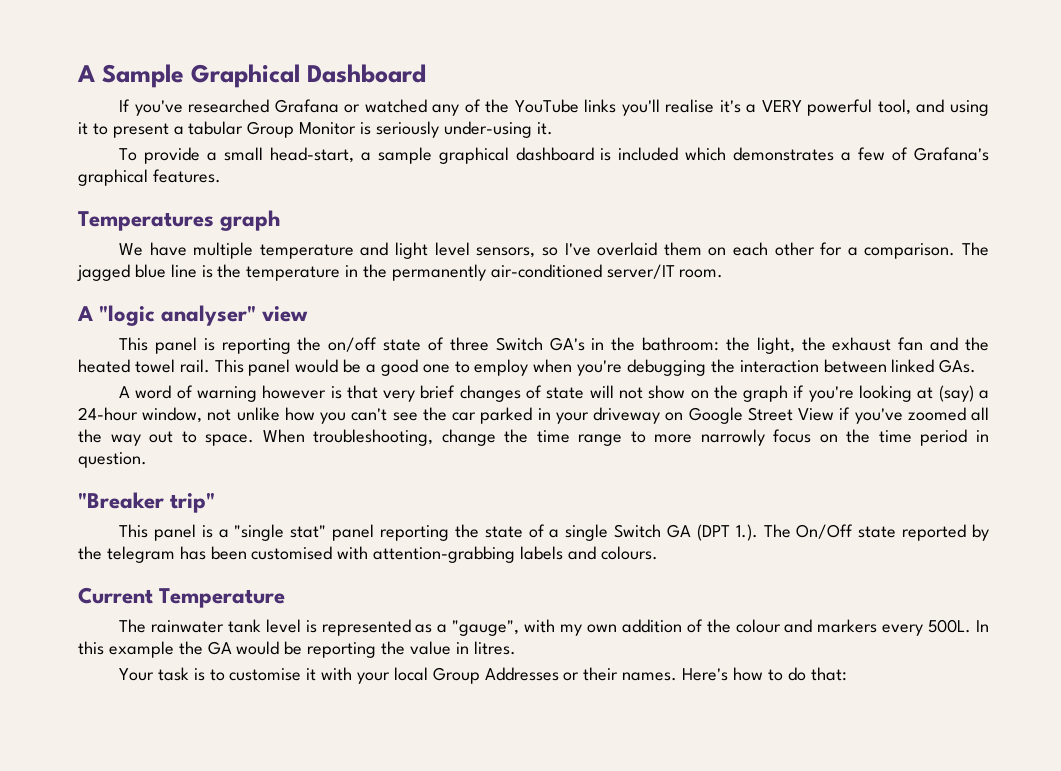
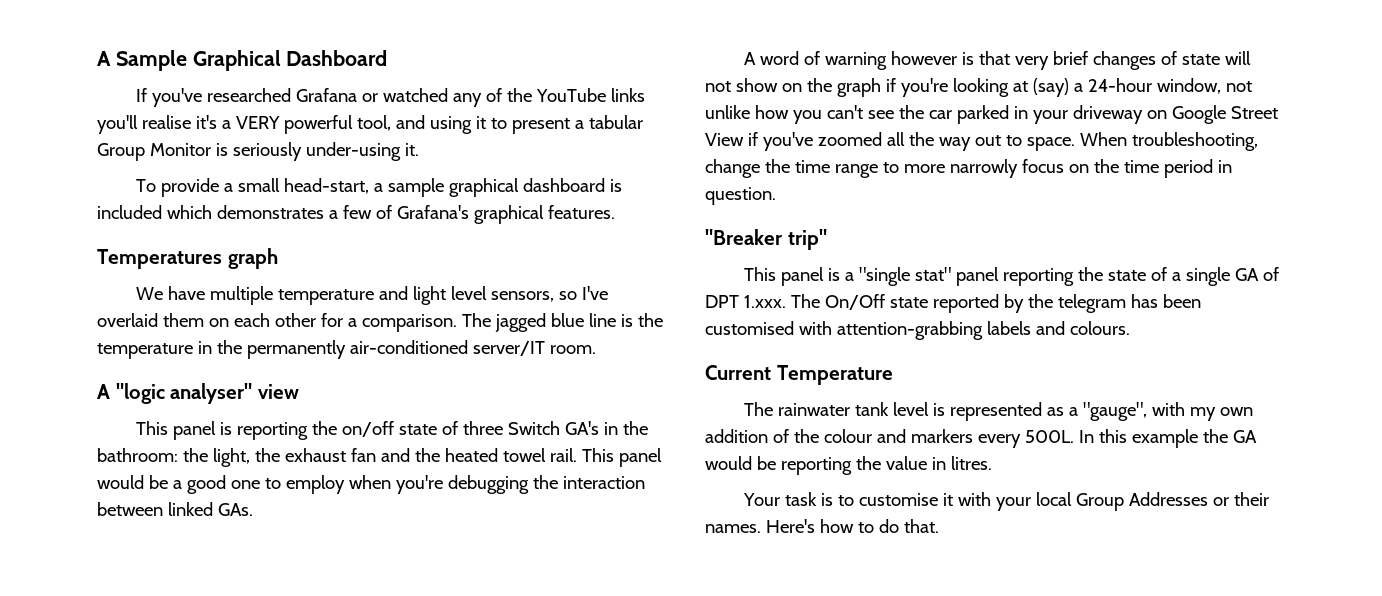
[614,524,758,541] Switch GA (DPT 1.). -> [1234,267,1279,281] [705,295,786,308] GA of DPT 1.xxx.
[810,667,847,681] that: -> [903,519,939,533] that.

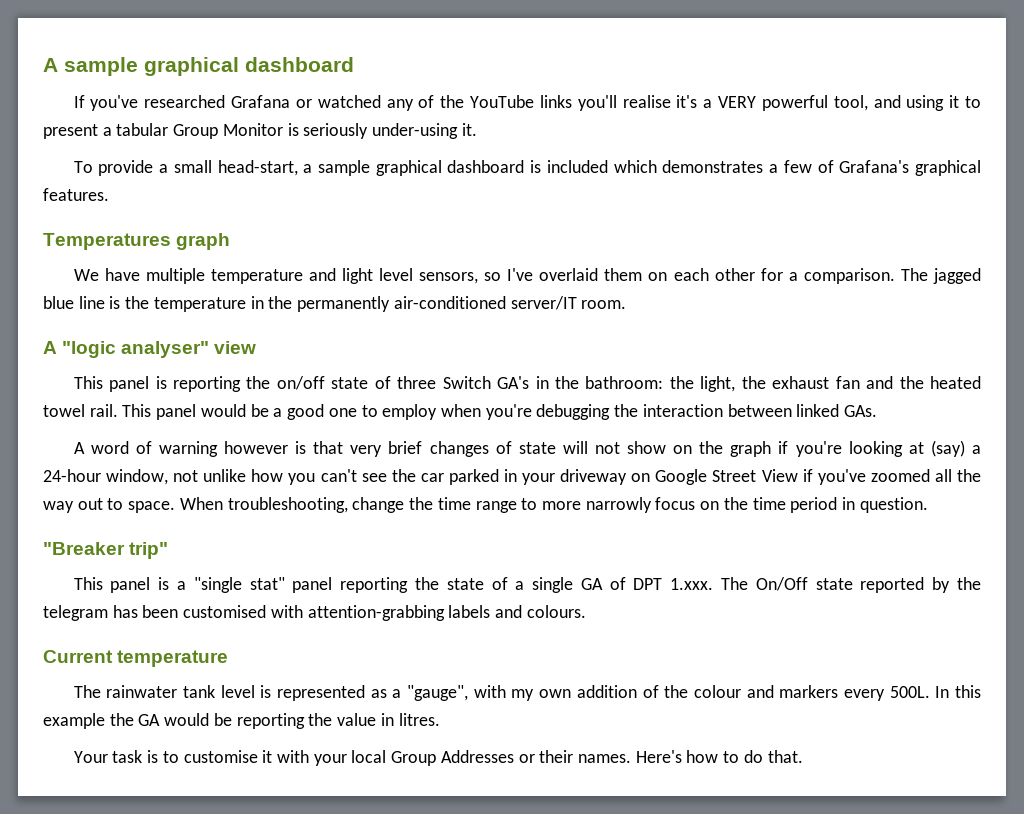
[97,50,388,71] A Sample Graphical Dashboard -> [43,57,354,76] A sample graphical dashboard
[776,365,893,385] Temperature -> [117,650,229,667] temperature

